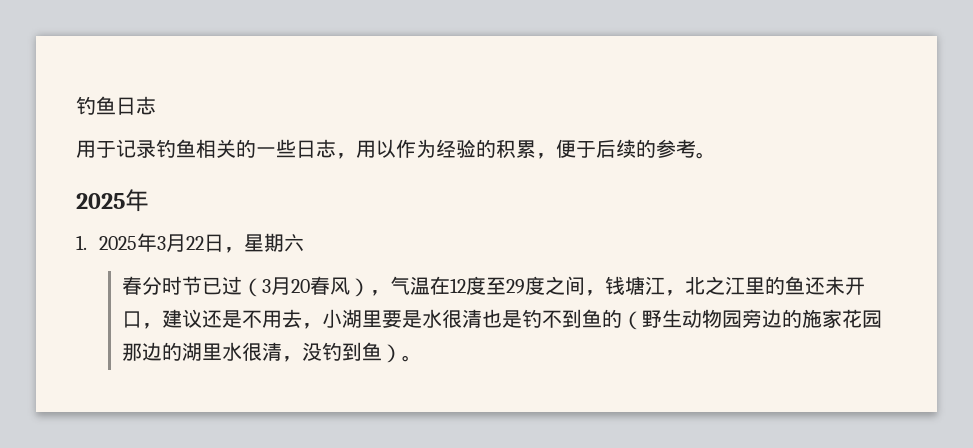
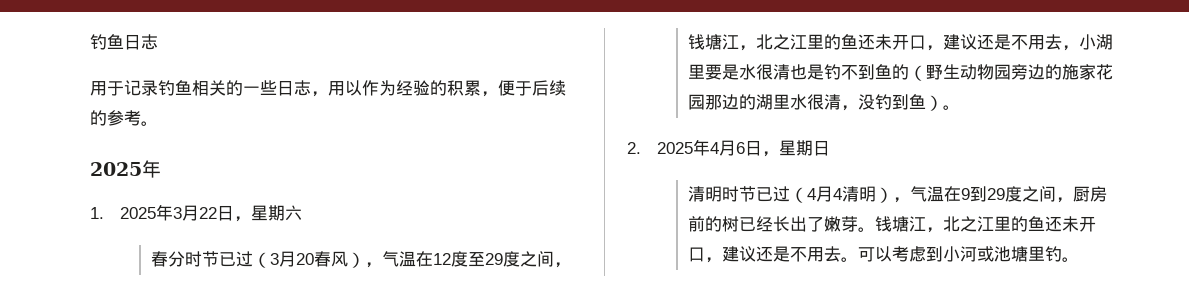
(422, 358) none -> [627,139,831,157] [687,186,1107,203] [687,216,1096,233] [687,246,1079,263] // 2. 2025年4月6日，星期日 // 清明时节已过（4月4清明），气温在9到29度之间，厨房前的树已经长出了嫩芽。钱塘江，北之江里的鱼还未开口，建议还是不用去。可以考虑到小河或池塘里钓。

